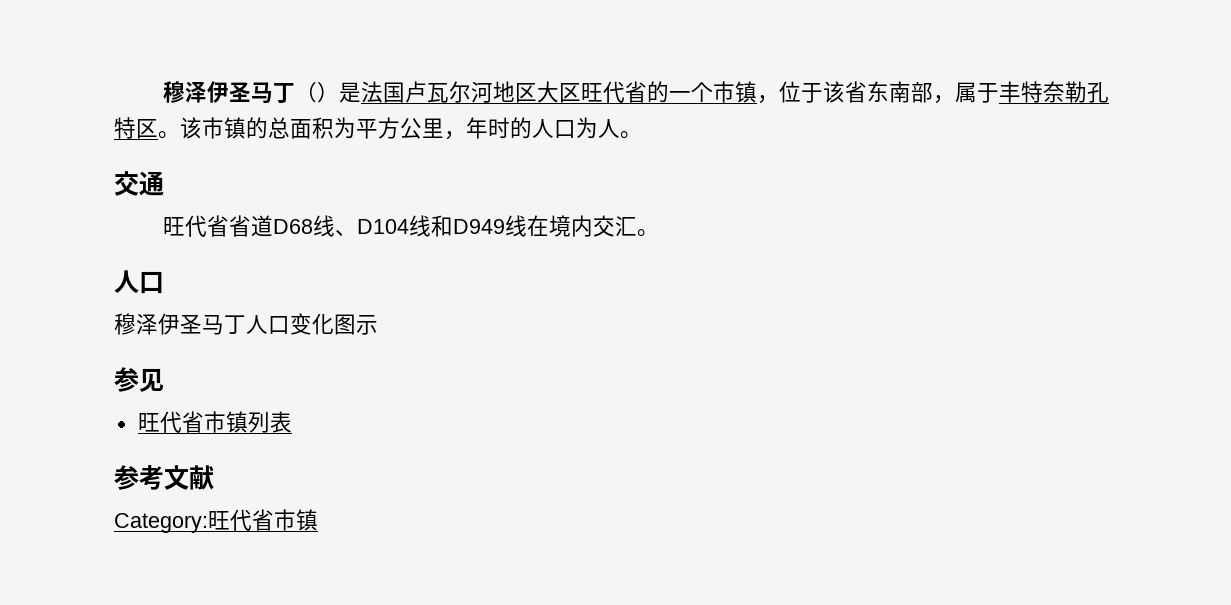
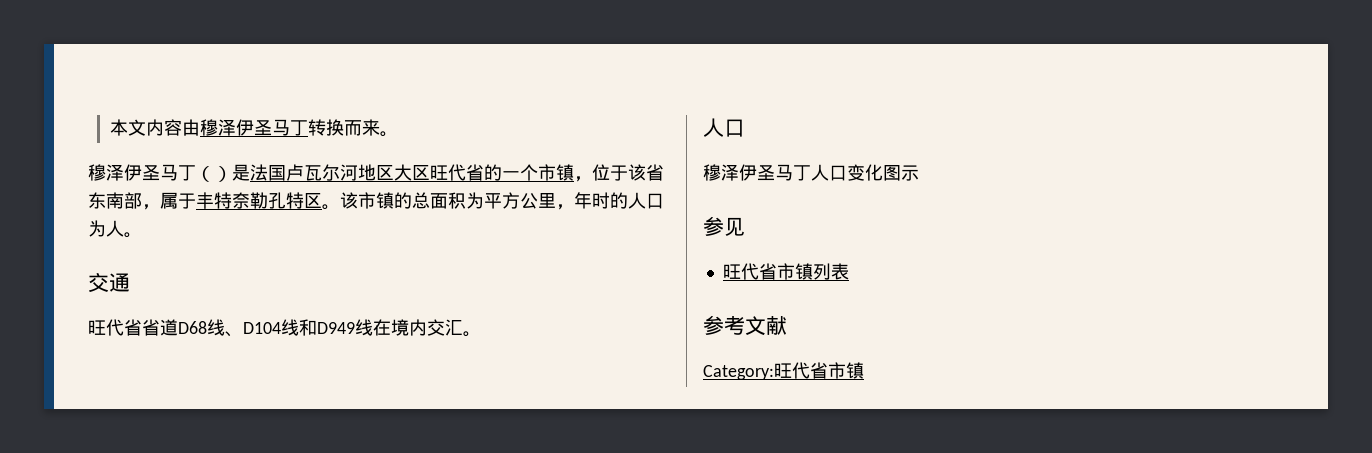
(162, 92) none -> [109,119,398,137] 本文内容由穆泽伊圣马丁转换而来。 //

